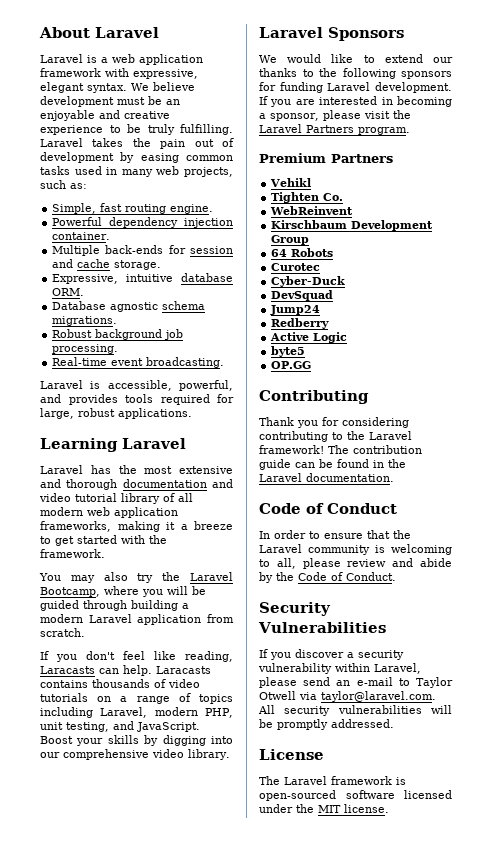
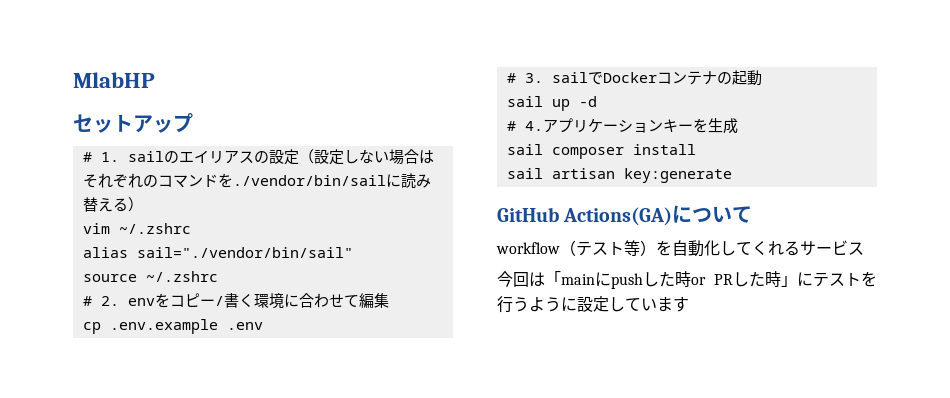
[39,27,159,38] [40,54,203,65] [40,68,198,79] [40,82,195,93] [40,96,180,107] [40,110,170,121] [40,124,233,135] [40,138,235,149] [40,152,233,163] [40,166,233,177] [40,180,87,189] [52,203,214,214] [52,217,233,228] [52,232,111,240] [52,245,234,256] [52,259,162,270] [52,273,233,284] [52,288,85,296] [52,301,206,312] [52,316,118,326] [52,329,184,340] [52,344,119,354] [52,357,225,368] [40,380,234,391] [40,394,234,405] [40,408,192,419] [40,438,186,452] [40,465,233,474] [40,479,233,490] [39,493,193,504] [40,507,178,518] [40,521,233,532] [40,535,167,546] [40,549,105,558] [39,572,233,583] [40,586,206,597] [40,600,189,611] [40,614,234,625] [40,628,85,637] [40,651,233,662] [40,665,211,676] [40,679,200,688] [40,693,233,704] [40,707,234,718] [40,721,200,732] [40,735,234,746] [40,749,230,760] [259,27,404,41] [259,54,453,63] [259,68,452,79] [259,82,452,93] [259,96,452,107] [259,110,411,121] [259,124,410,135] [259,153,393,163] [270,178,312,187] [271,192,344,203] [270,206,354,215] [271,220,434,231] [271,235,310,245] [271,248,334,257] [271,263,321,271] [271,276,346,287] [271,290,334,301] [270,305,321,315] [271,318,330,329] [270,332,348,343] [271,346,306,357] [271,361,312,369] [259,390,369,404] [259,417,409,428] [259,431,412,442] [259,445,422,454] [259,459,406,470] [259,473,394,482] [259,503,397,514] [259,530,411,539] [259,544,452,555] [259,558,452,569] [259,572,396,583] [259,602,331,616] [258,622,386,633] [259,649,404,660] [258,663,421,674] [259,677,453,688] [259,691,436,702] [258,705,452,716] [259,719,394,730] [259,749,324,760] [259,776,406,785] [259,790,452,801] [259,804,389,813] About Laravel // Laravel is a web application framework with expressive, elegant syntax. We believe development must be an enjoyable and creative experience to be truly fulfilling. Laravel takes the pain out of development by easing common tasks used in many web projects, such as: // Simple, fast routing engine. // Powerful dependency injection container. // Multiple back-ends for session and cache storage. // Expressive, intuitive database ORM. // Database agnostic schema migrations. // Robust background job processing. // Real-time event broadcasting. // Laravel is accessible, powerful, and provides tools required for large, robust applications. // Learning Laravel // Laravel has the most extensive and thorough documentation and video tutorial library of all modern web application frameworks, making it a breeze to get started with the framework. // You may also try the Laravel Bootcamp, where you will be guided through building a modern Laravel application from scratch. // If you don't feel like reading, Laracasts can help. Laracasts contains thousands of video tutorials on a range of topics including Laravel, modern PHP, unit testing, and JavaScript. Boost your skills by digging into our comprehensive video library. // Laravel Sponsors // We would like to extend our thanks to the following sponsors for funding Laravel development. If you are interested in becoming a sponsor, please visit the Laravel Partners program. // Premium Partners // Vehikl // Tighten Co. // WebReinvent // Kirschbaum Development Group // 64 Robots // Curotec // Cyber-Duck // DevSquad // Jump24 // Redberry // Active Logic // byte5 // OP.GG // Contributing // Thank you for considering contributing to the Laravel framework! The contribution guide can be found in the Laravel documentation. // Code of Conduct // In order to ensure that the Laravel community is welcoming to all, please review and abide by the Code of Conduct. // Security Vulnerabilities // If you discover a security vulnerability within Laravel, please send an e-mail to Taylor Otwell via taylor@laravel.com. All security vulnerabilities will be promptly addressed. // License // The Laravel framework is open-sourced software licensed under the MIT license. -> [73,72,155,88] [73,113,193,133] [82,149,434,165] [82,173,431,188] [82,197,143,212] [82,223,191,234] [82,247,353,258] [82,271,218,282] [82,293,389,309] [82,319,263,334] [506,70,762,86] [506,96,597,111] [506,118,738,134] [506,144,696,159] [506,168,732,183] [497,205,753,226] [496,240,864,257] [497,271,877,289] [497,296,689,313] MlabHP // セットアップ // # 1. sailのエイリアスの設定（設定しない場合はそれぞれのコマンドを./vendor/bin/sailに読み替える） // vim ~/.zshrc // alias sail="./vendor/bin/sail" // source ~/.zshrc // # 2. envをコピー/書く環境に合わせて編集 // cp .env.example .env // # 3. sailでDockerコンテナの起動 // sail up -d // # 4.アプリケーションキーを生成 // sail composer install // sail artisan key:generate // GitHub Actions(GA)について // workflow（テスト等）を自動化してくれるサービス // 今回は「mainにpushした時or PRした時」にテストを行うように設定しています

